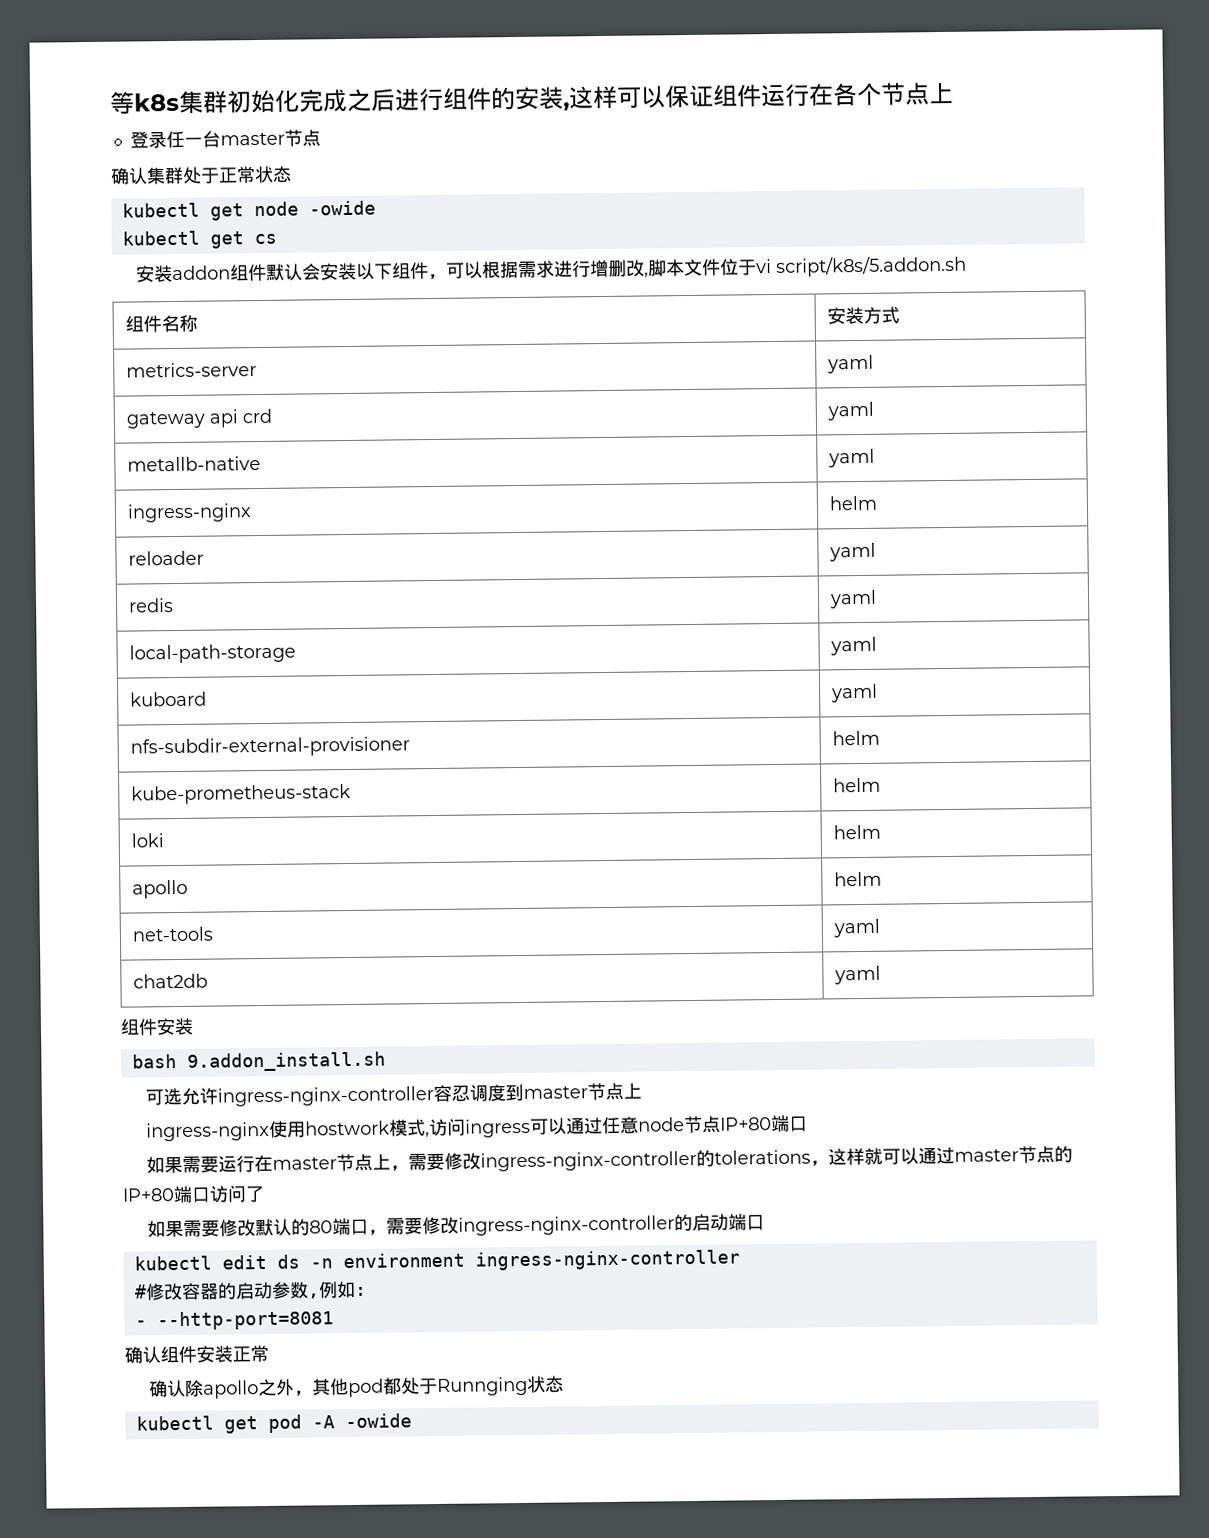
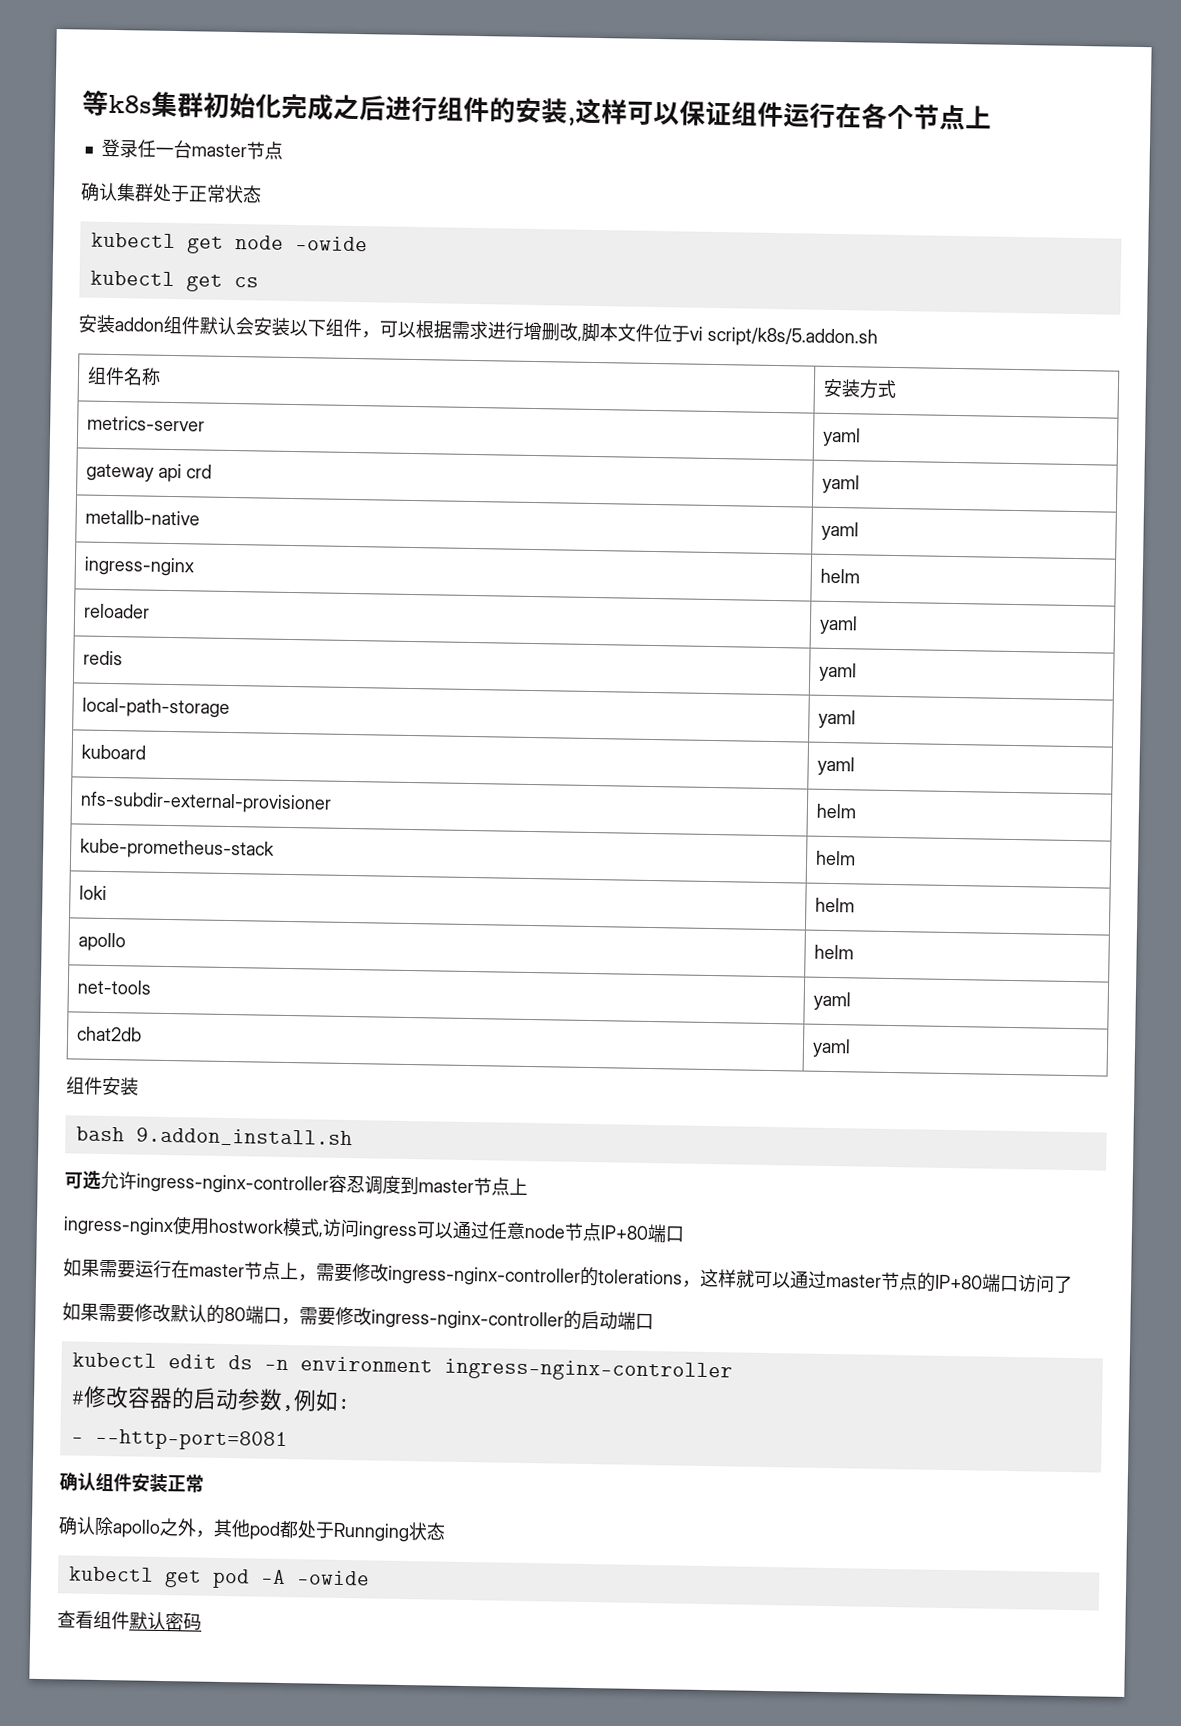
(412, 1421) none -> [57,1610,202,1631] // 查看组件默认密码

